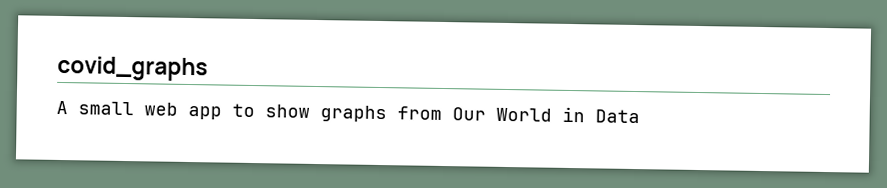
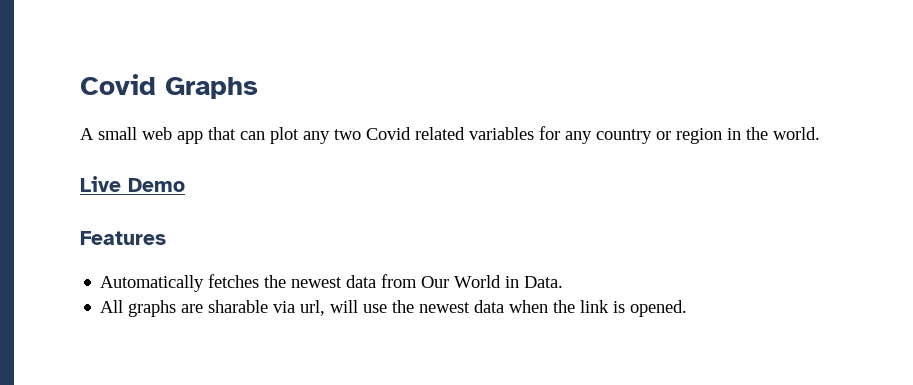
[57,55,208,82] covid_graphs -> [80,74,258,99] Covid Graphs
[232,103,640,124] to show graphs from Our World in Data -> [208,126,820,144] [80,176,185,192] [80,231,166,245] [100,274,564,292] [100,300,688,317] that can plot any two Covid related variables for any country or region in the world. // Live Demo // Features // Automatically fetches the newest data from Our World in Data. // All graphs are sharable via url, will use the newest data when the link is opened.

